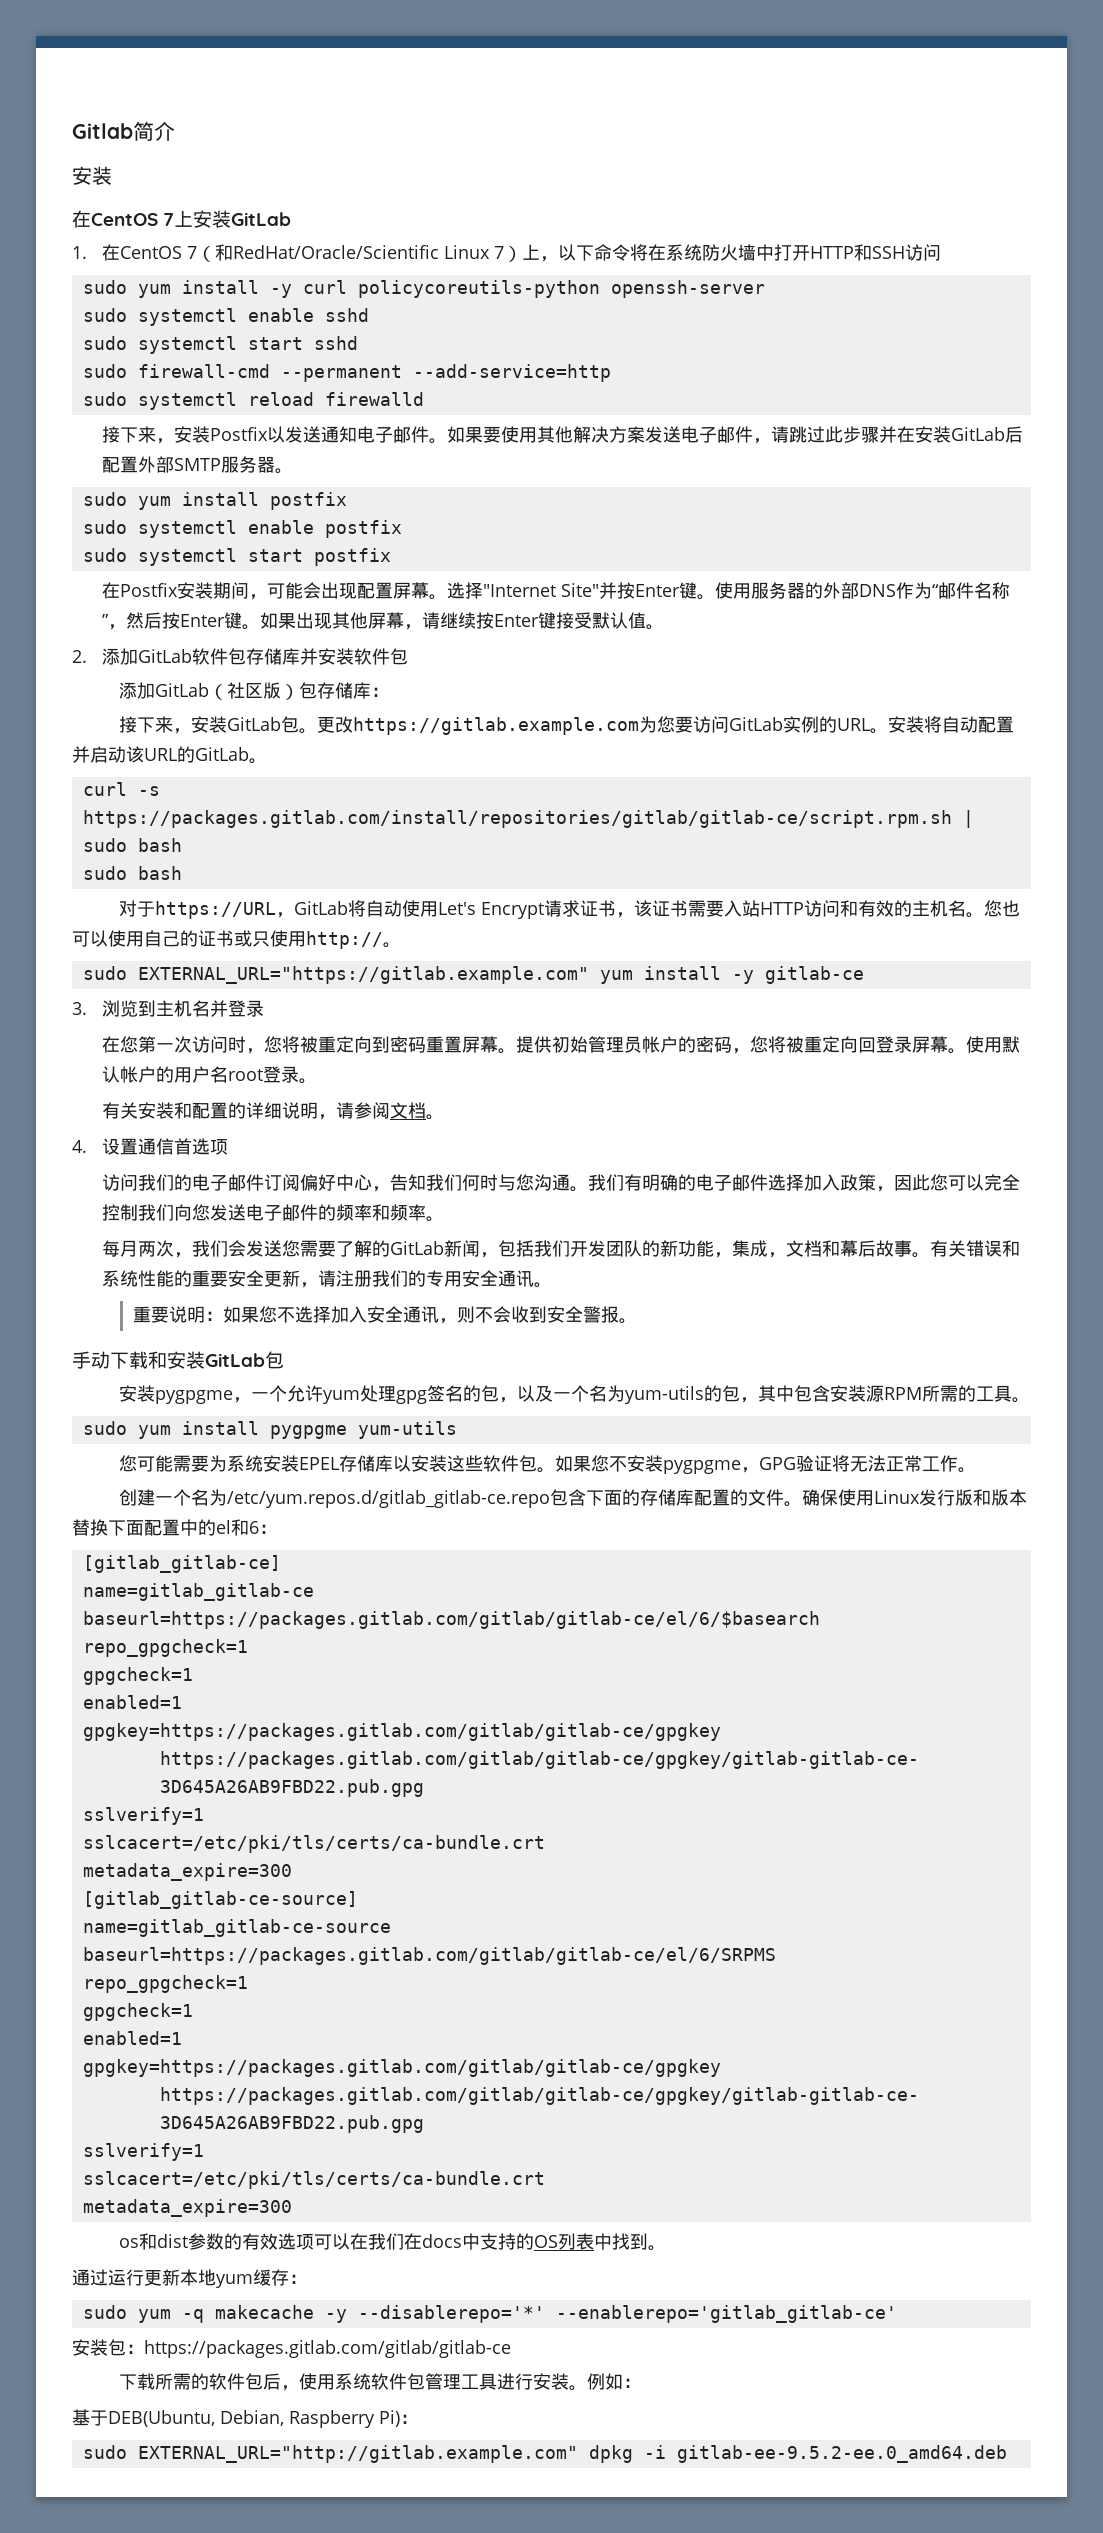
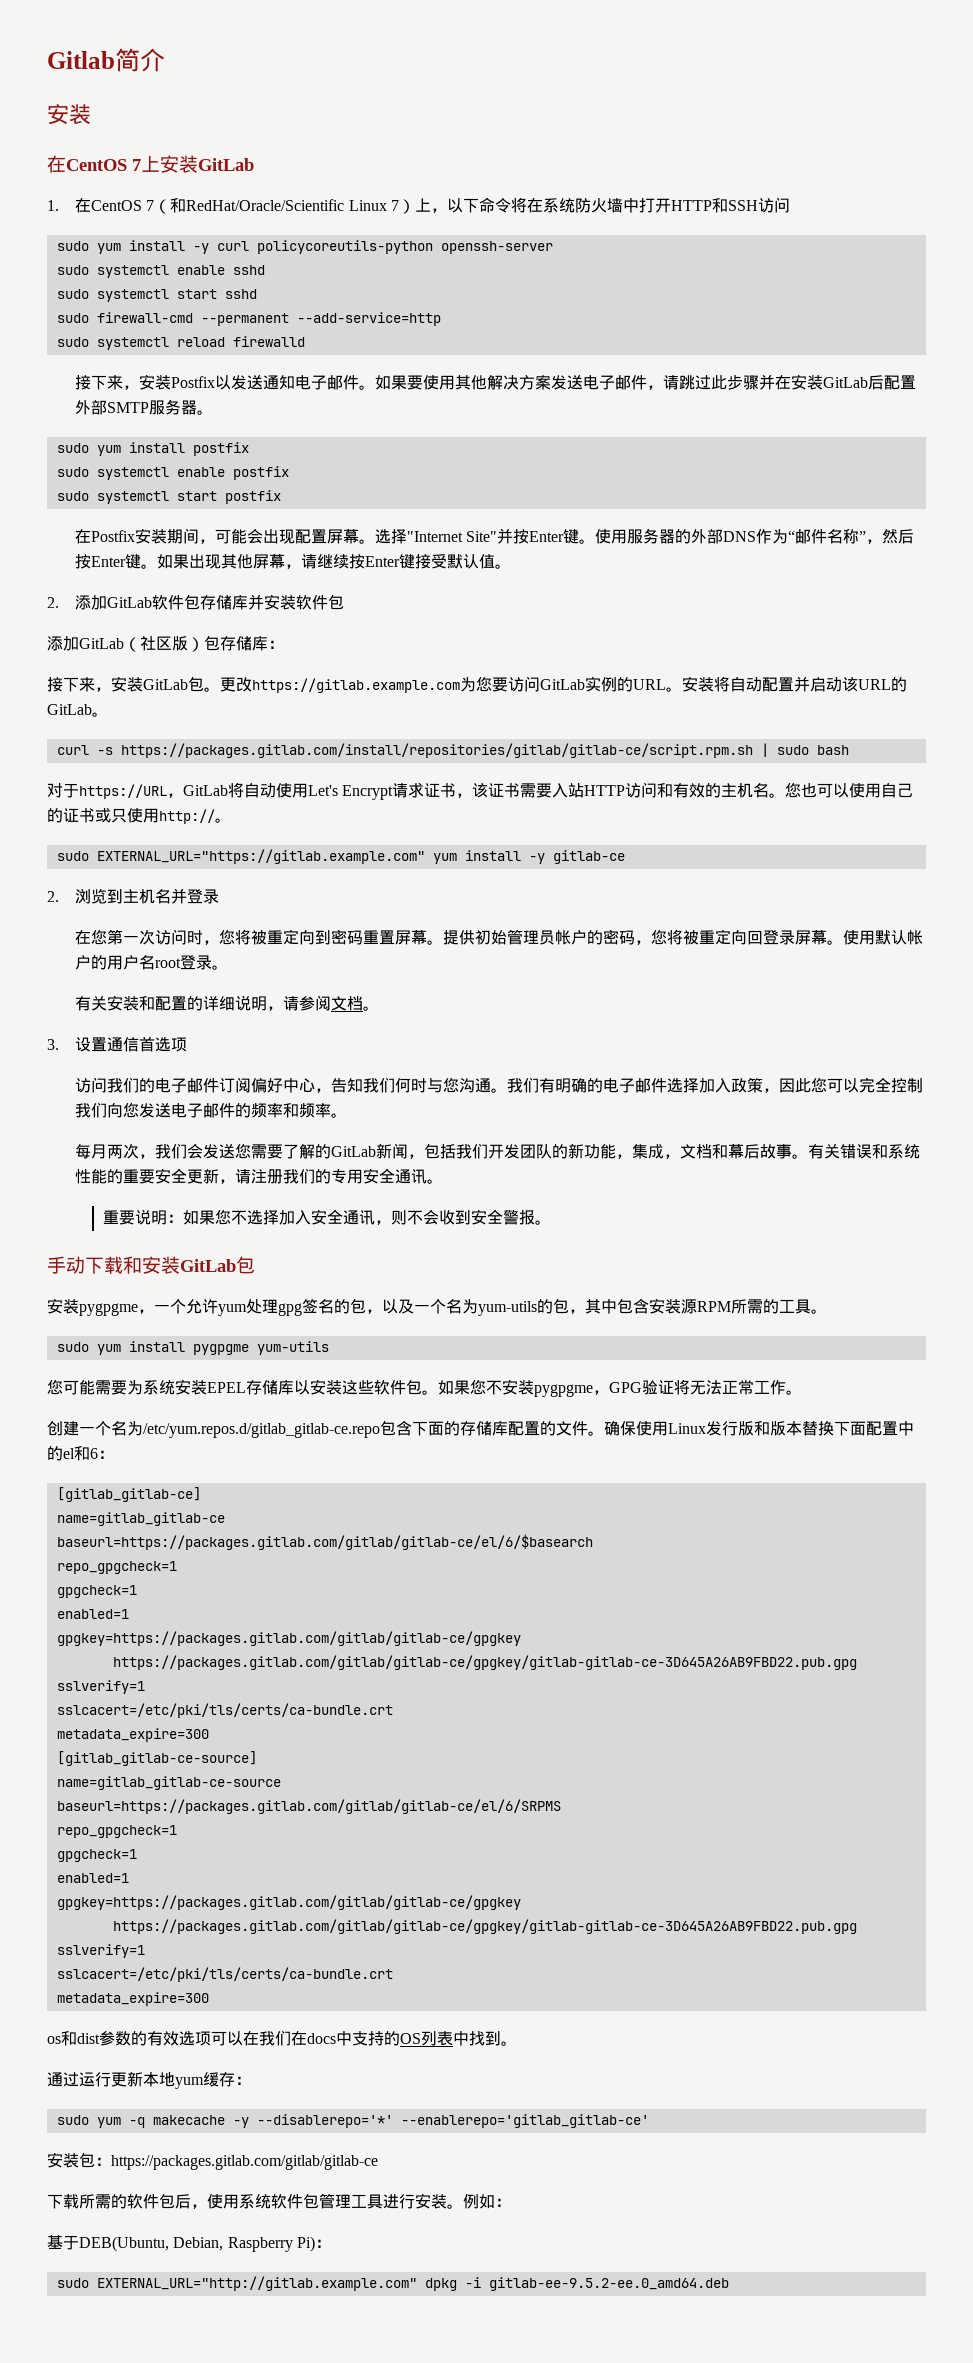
[82,866,182,880] // sudo bash -> (849, 750) none
[72,1002,87,1015] 3. -> [47,891,59,902] 2.
[72,1140,87,1153] 4. -> [47,1039,59,1050] 3.

